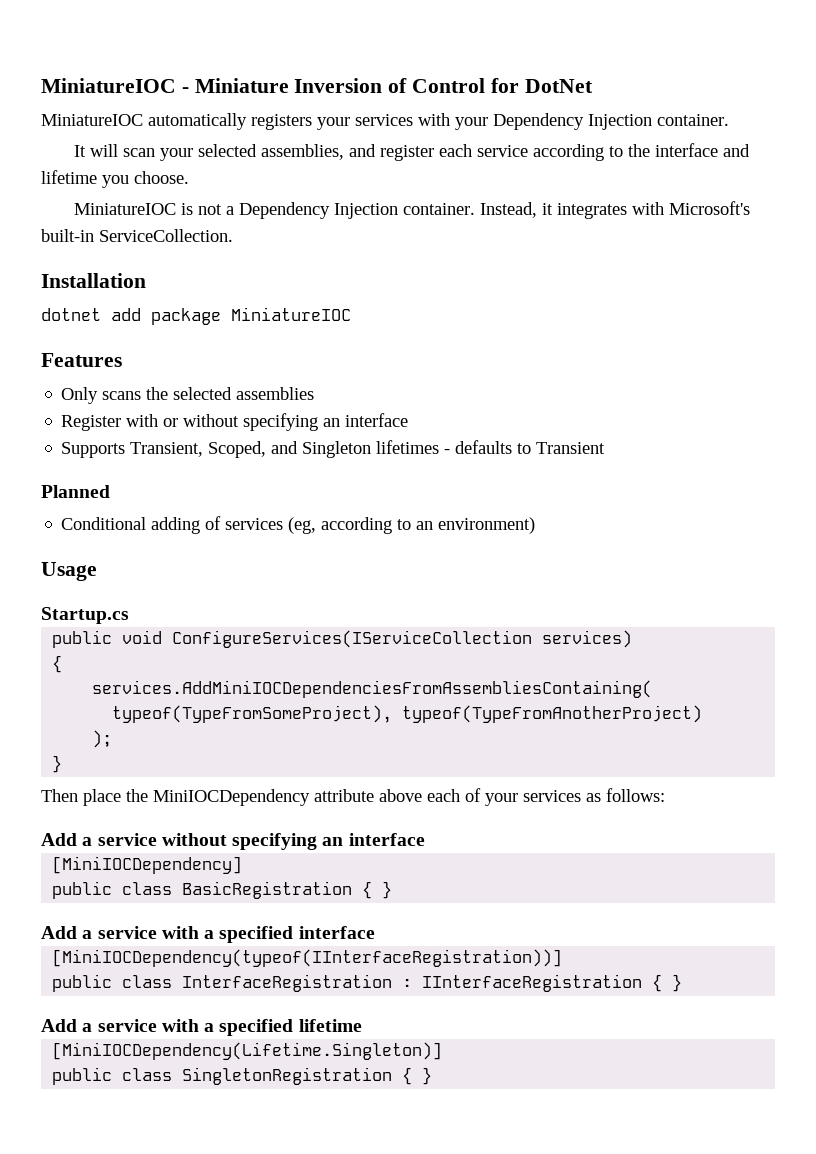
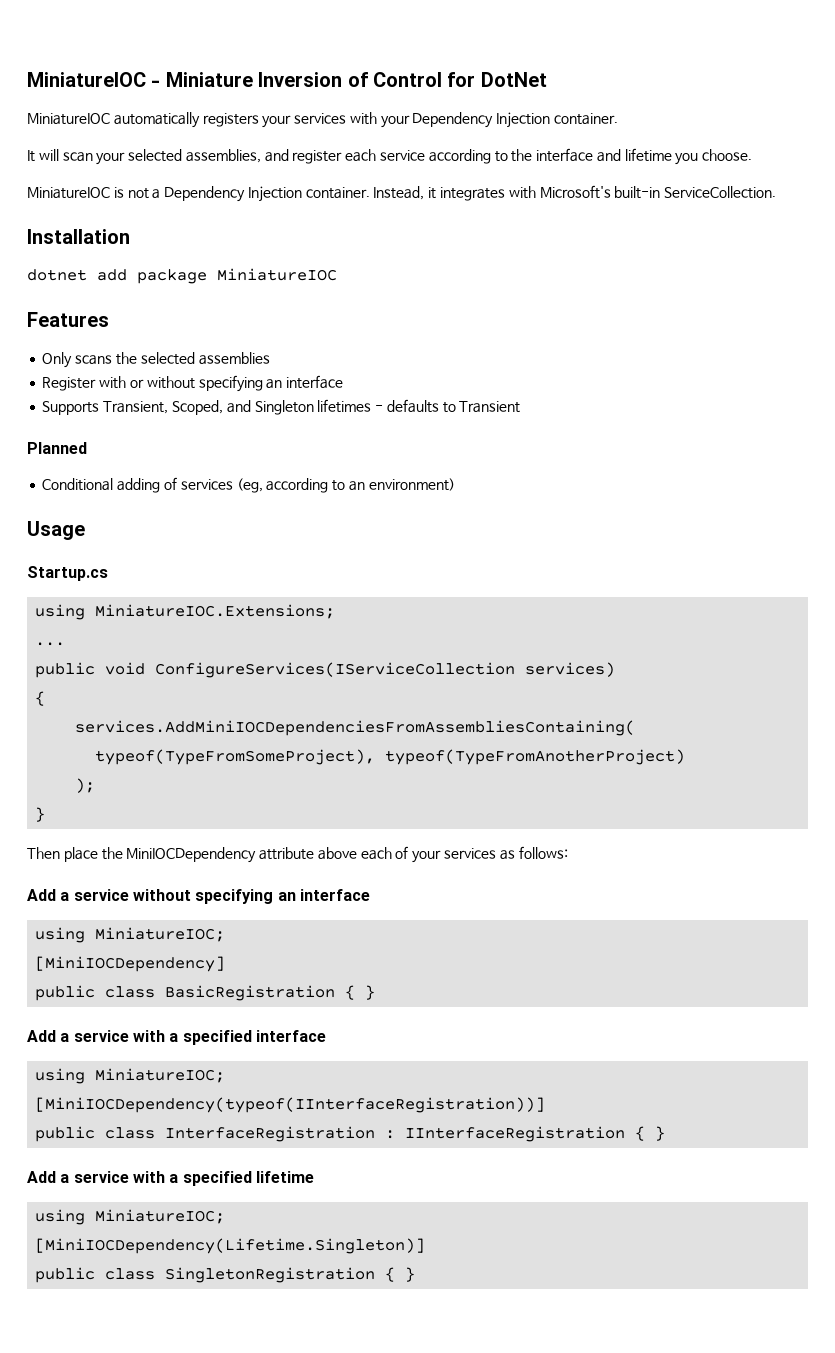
(129, 615) none -> [35,604,336,620] [35,642,66,646] // using MiniatureIOC.Extensions; // ...
(425, 839) none -> [35,927,226,943] // using MiniatureIOC;
(375, 932) none -> [35,1068,226,1084] // using MiniatureIOC;
(362, 1025) none -> [35,1209,226,1225] // using MiniatureIOC;

